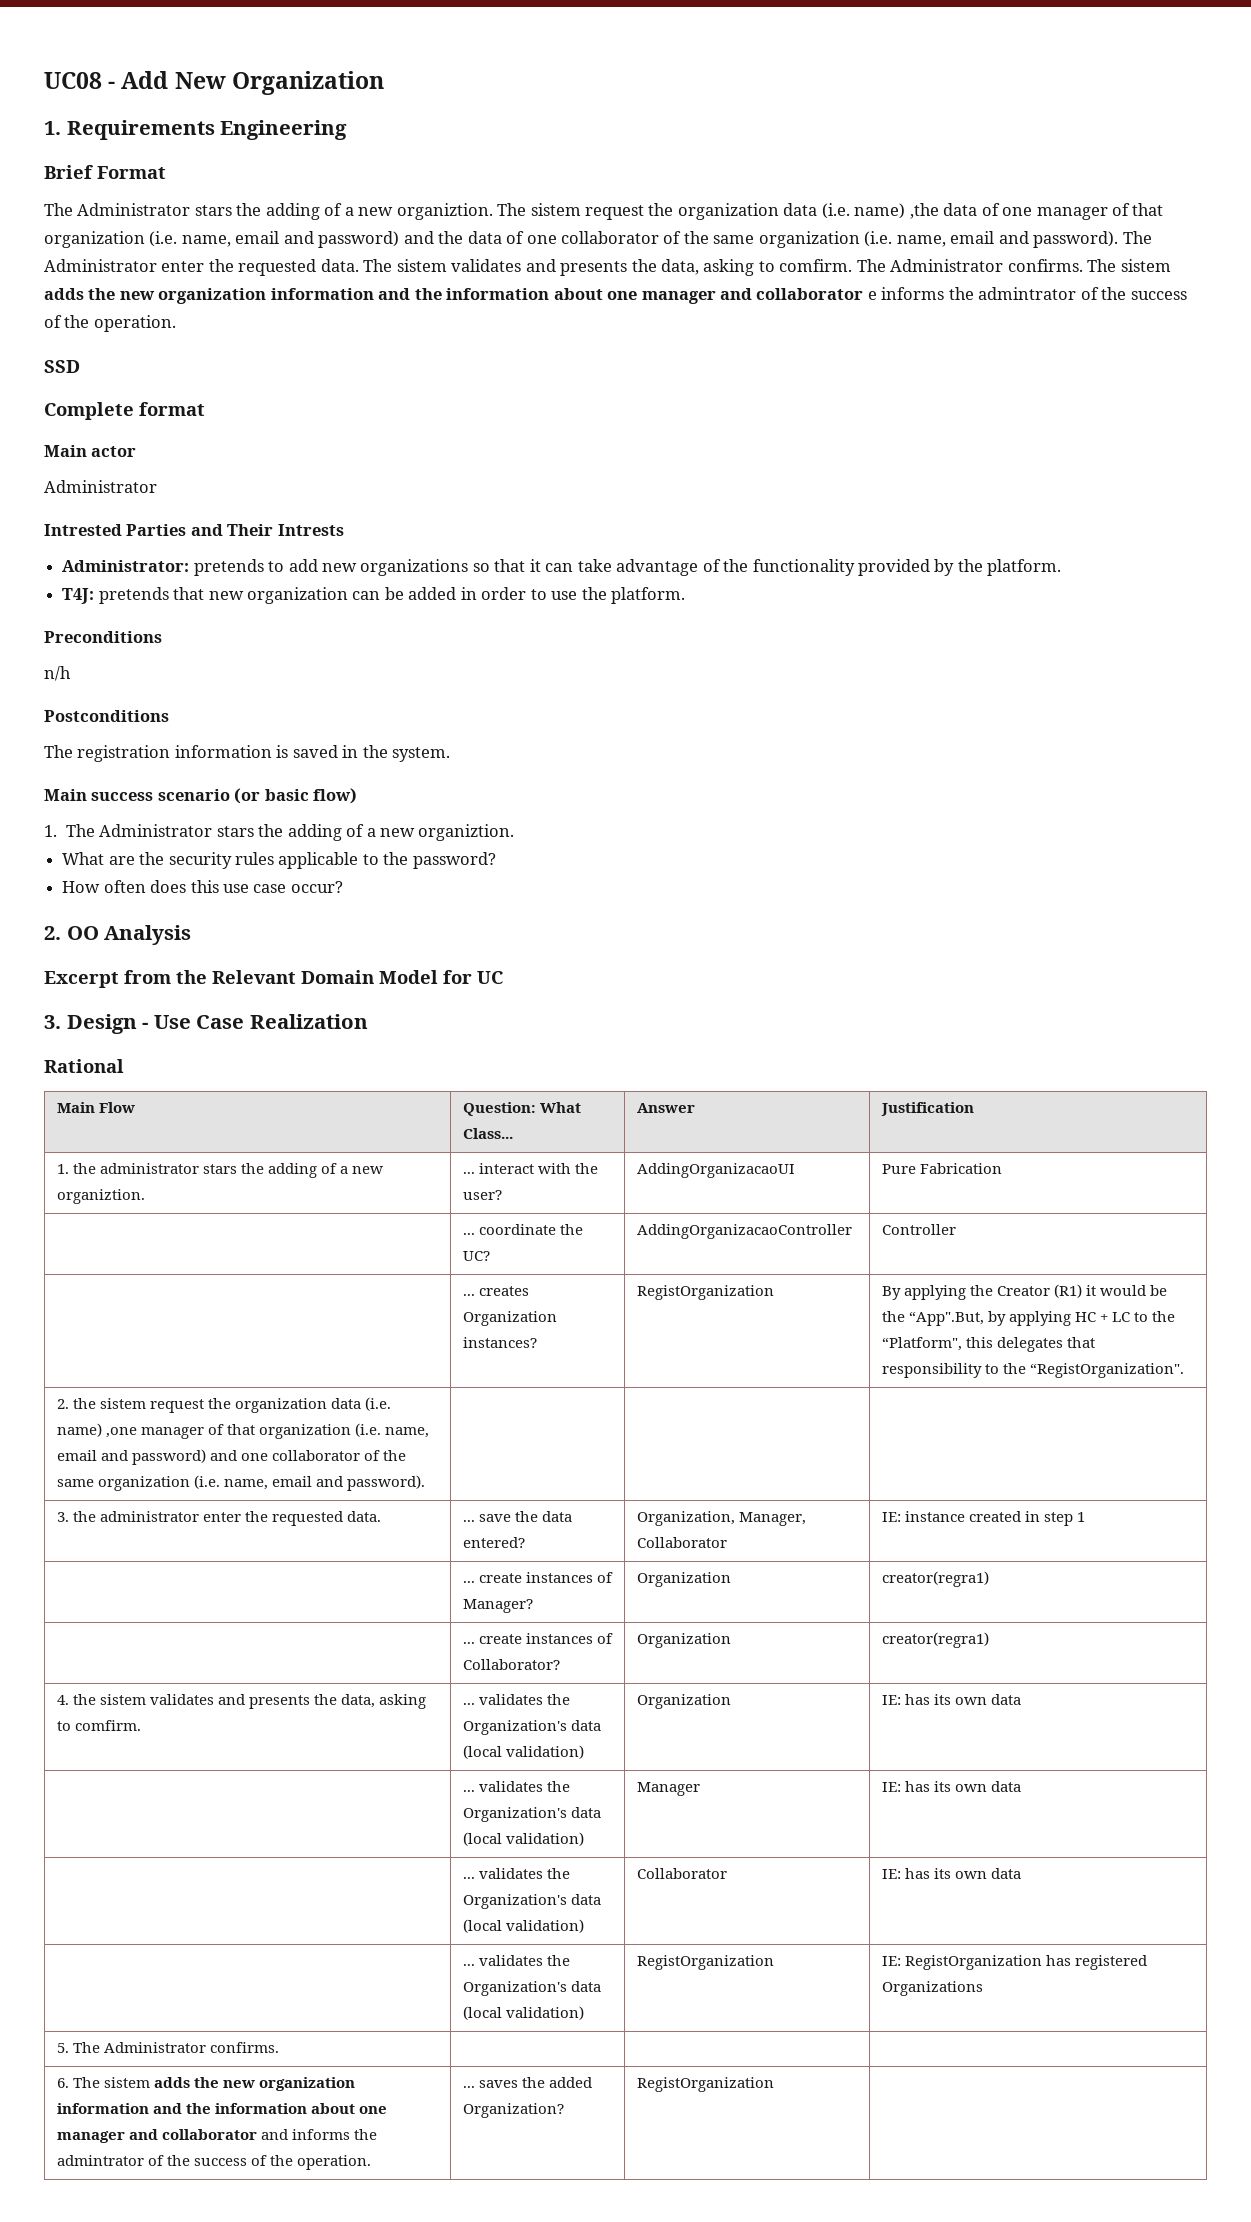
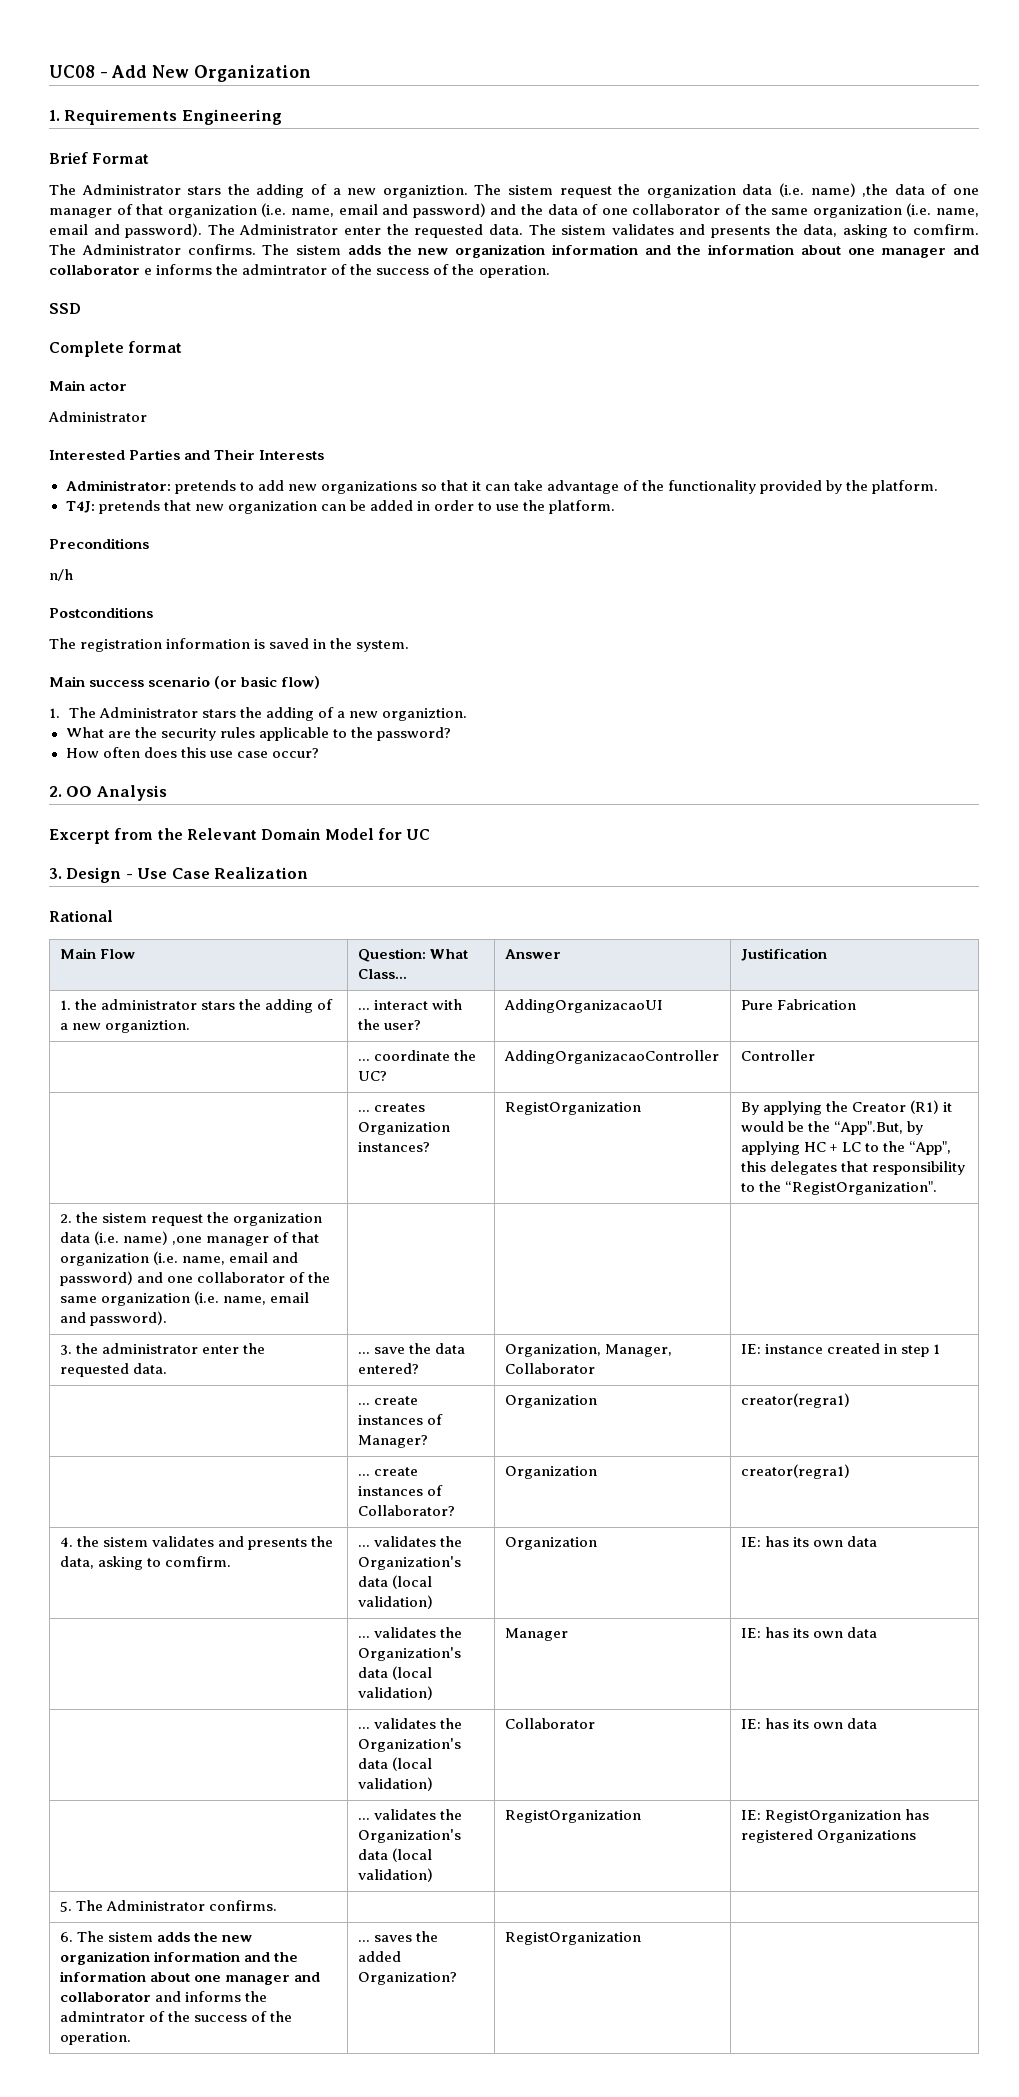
[44,524,122,536] Intrested -> [49,450,125,460] Interested
[277,524,344,536] Intrests -> [259,450,325,460] Interests
[881,1337,962,1351] “Platform", -> [909,1141,952,1155] “App",

